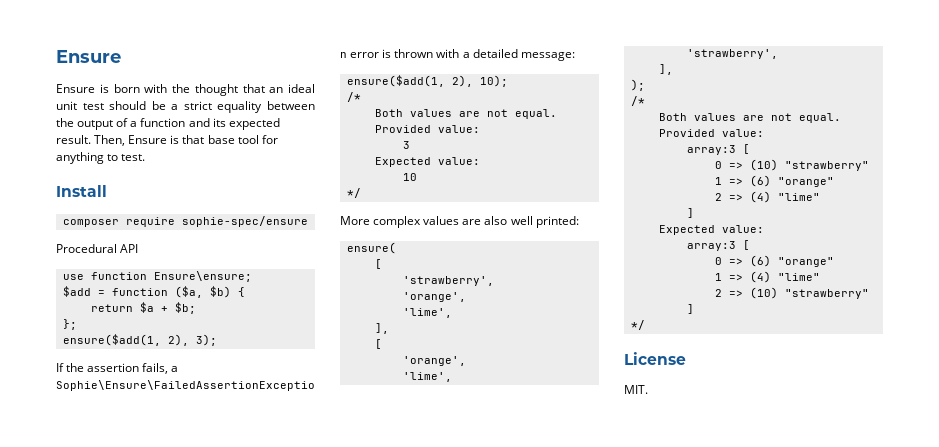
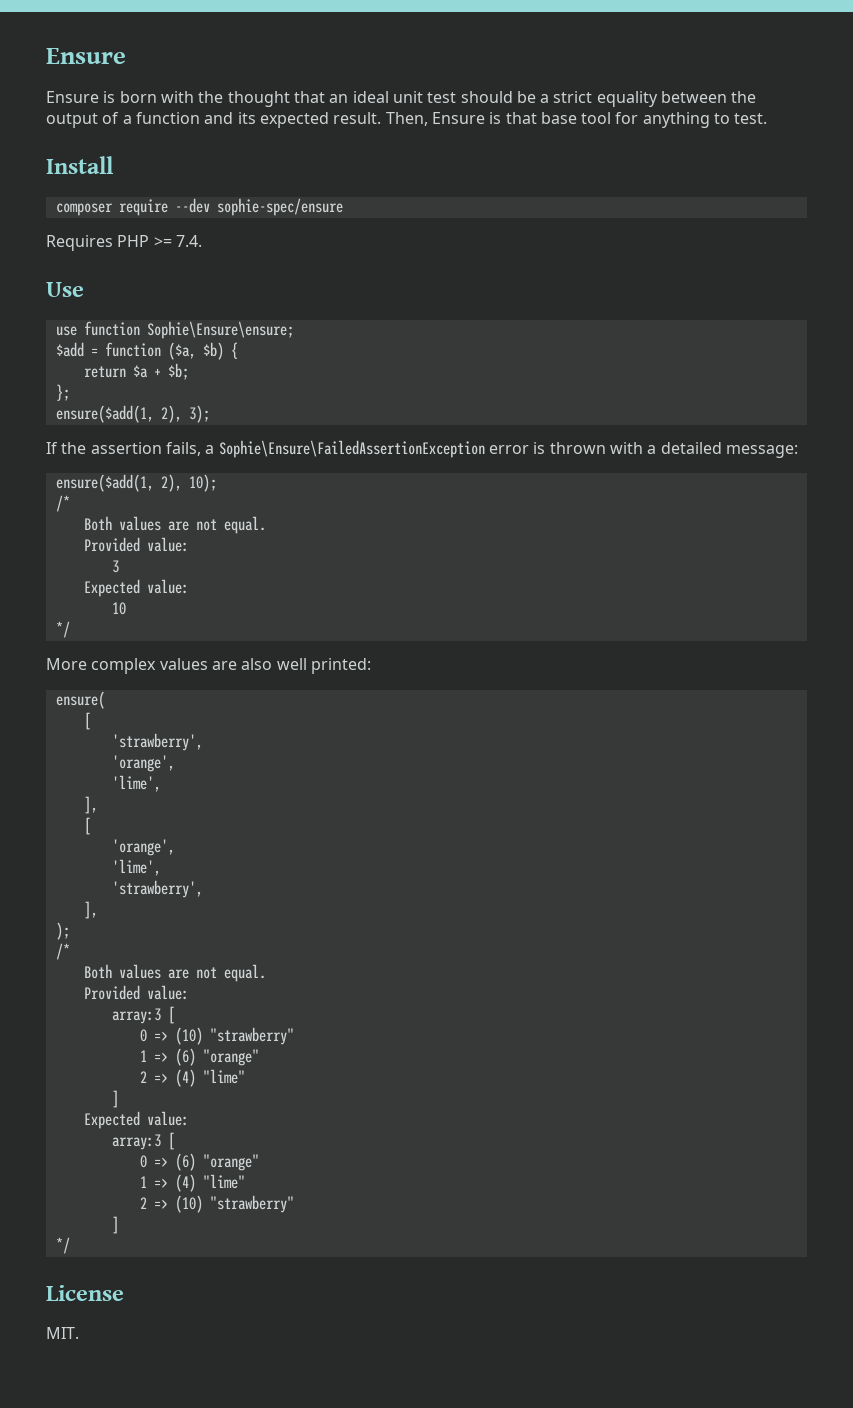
(175, 222) none -> [174,198,210,213] --dev
[56,244,139,253] Procedural API -> [46,235,202,251] [46,282,84,297] Requires PHP >= 7.4. // Use
[153,271,252,282] Ensure\ensure; -> [146,321,294,339] Sophie\Ensure\ensure;

